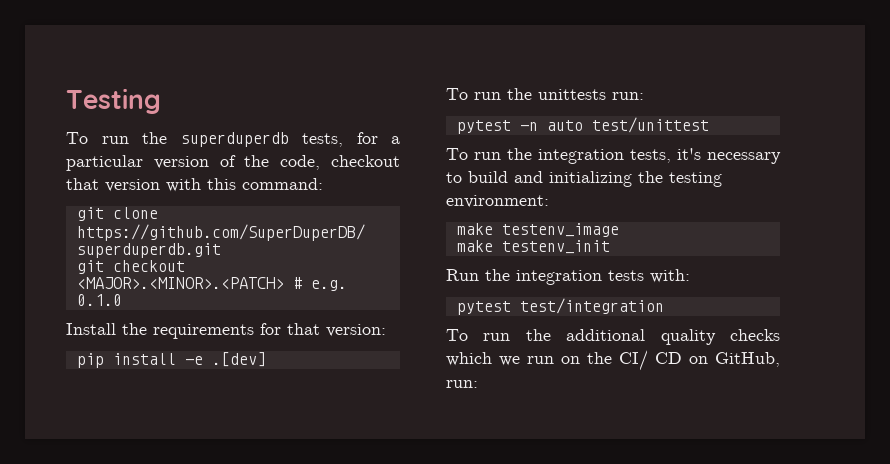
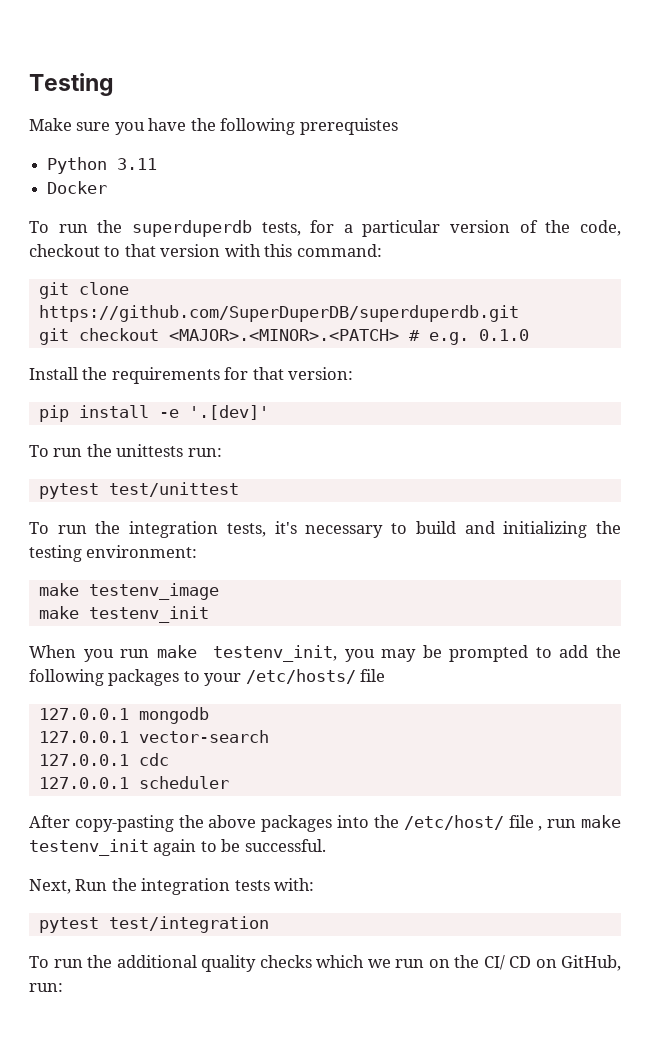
(161, 101) none -> [29,118,398,135] [47,157,158,174] [47,181,108,194] // Make sure you have the following prerequistes // Python 3.11 // Docker
(401, 161) none -> [104,246,121,257] to
[211,352,266,367] .[dev] -> [188,405,269,420] '.[dev]'
[519,120,583,131] -n auto -> (99, 491) none
(610, 247) none -> [29,645,622,662] [29,669,386,686] [38,707,209,724] [38,730,269,743] [38,753,169,766] [38,776,229,789] [29,815,621,832] [29,839,326,856] [29,879,71,894] When you run make testenv_init, you may be prompted to add the following packages to your /etc/hosts/ file // 127.0.0.1 mongodb // 127.0.0.1 vector-search // 127.0.0.1 cdc // 127.0.0.1 scheduler // After copy-pasting the above packages into the /etc/host/ file , run make testenv_init again to be successful. // Next,

